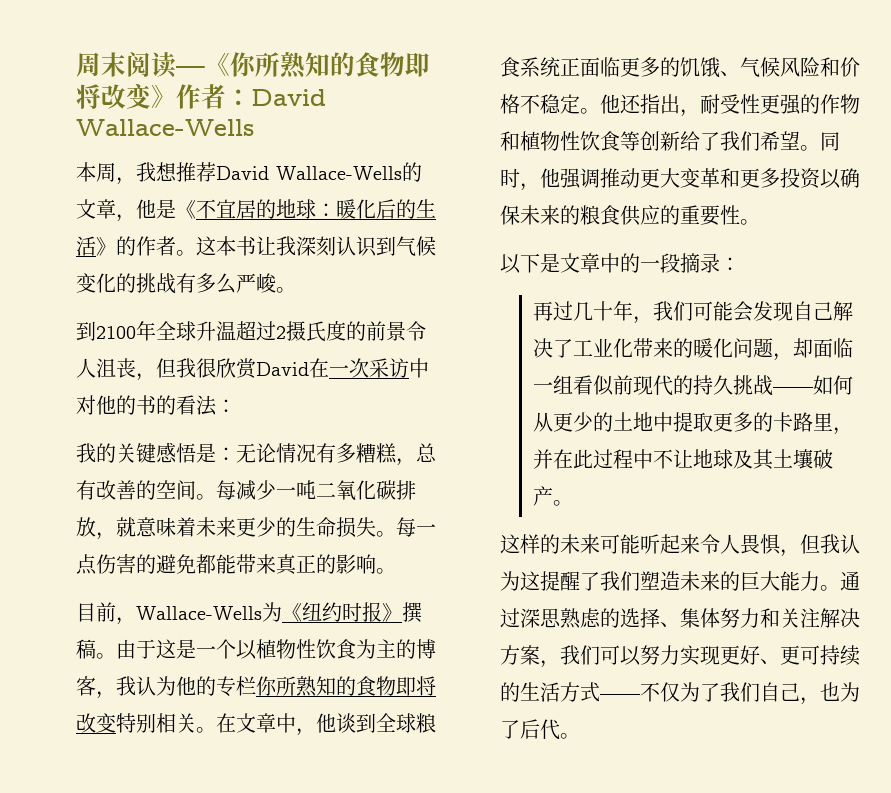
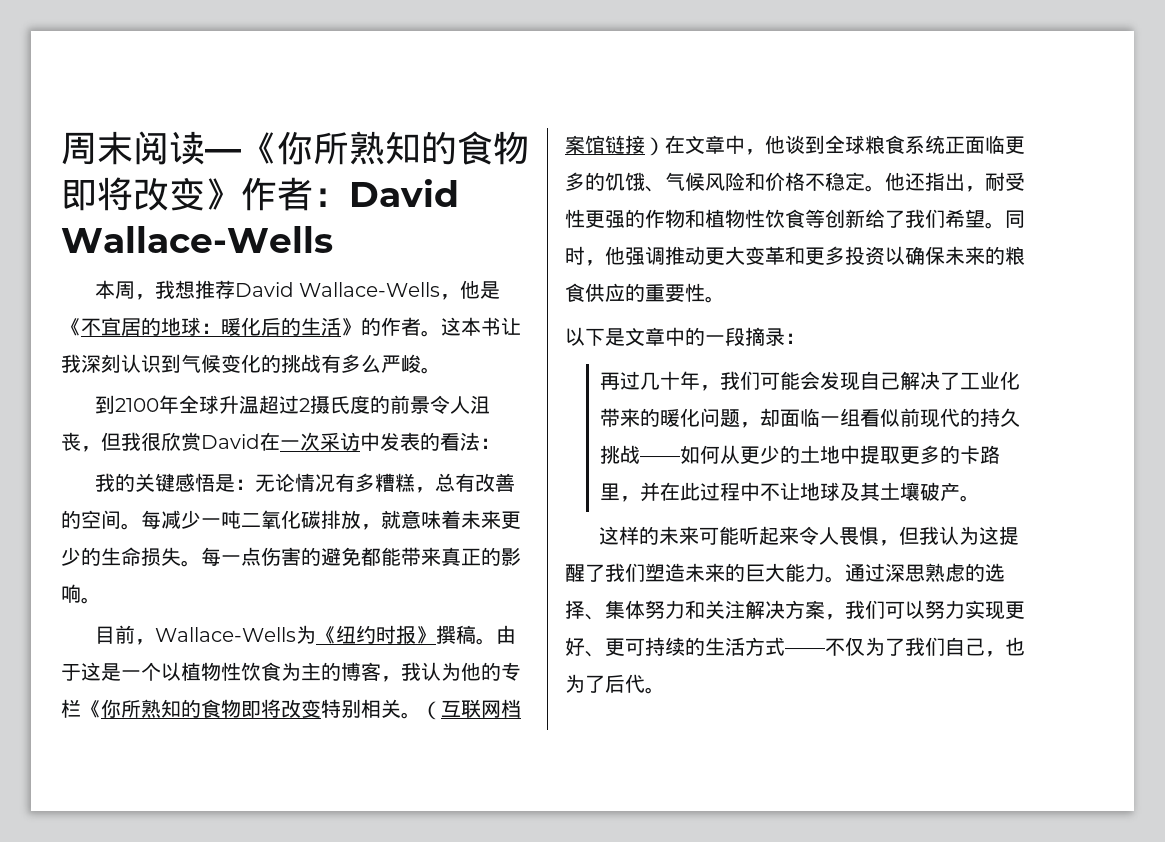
[402,162,422,182] [76,199,116,219] 的文章 -> (441, 289) none
[76,395,156,415] 对他的书 -> [380,432,420,451] 发表
(256, 686) none -> [81,700,101,718] 《
(216, 730) none -> [421,699,521,720] [565,135,665,156] （互联网档案馆链接）

